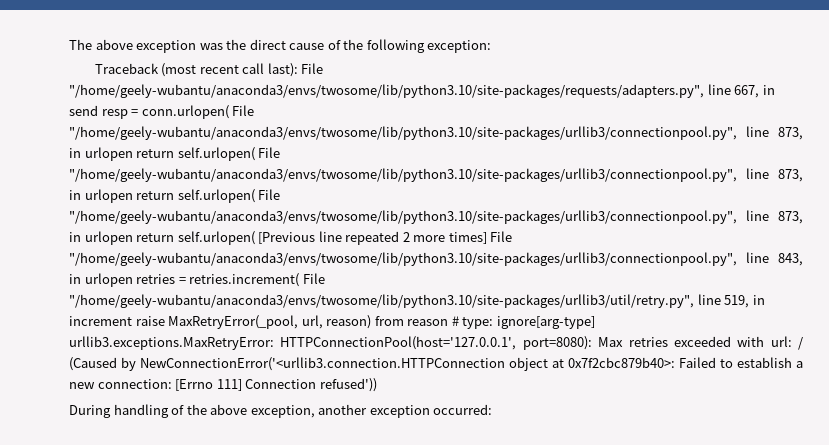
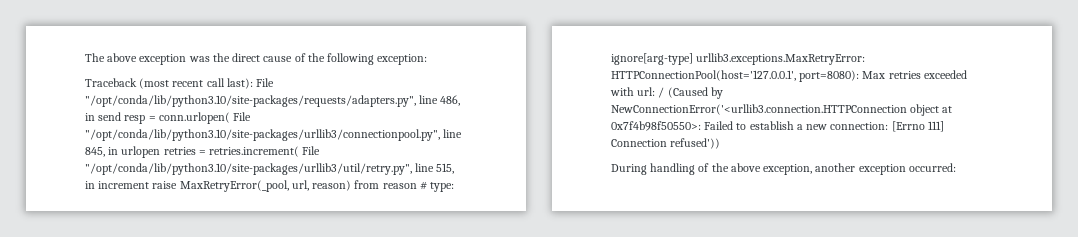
[69,84,760,98] "/home/geely-wubantu/anaconda3/envs/twosome/lib/python3.10/site-packages/requests/adapters.py", line 667, -> [85,95,461,107] "/opt/conda/lib/python3.10/site-packages/requests/adapters.py", line 486,
[69,126,803,140] [69,147,281,161] [69,168,803,182] [69,189,281,203] [69,210,803,224] [69,231,513,245] [69,252,803,266] "/home/geely-wubantu/anaconda3/envs/twosome/lib/python3.10/site-packages/urllib3/connectionpool.py", line 873, in urlopen return self.urlopen( File "/home/geely-wubantu/anaconda3/envs/twosome/lib/python3.10/site-packages/urllib3/connectionpool.py", line 873, in urlopen return self.urlopen( File "/home/geely-wubantu/anaconda3/envs/twosome/lib/python3.10/site-packages/urllib3/connectionpool.py", line 873, in urlopen return self.urlopen( [Previous line repeated 2 more times] File "/home/geely-wubantu/anaconda3/envs/twosome/lib/python3.10/site-packages/urllib3/connectionpool.py", line 843, -> [85,129,463,141] [85,147,105,157] "/opt/conda/lib/python3.10/site-packages/urllib3/connectionpool.py", line 845,
[69,294,750,308] "/home/geely-wubantu/anaconda3/envs/twosome/lib/python3.10/site-packages/urllib3/util/retry.py", line 519, -> [85,163,455,175] "/opt/conda/lib/python3.10/site-packages/urllib3/util/retry.py", line 515,
[568,357,675,368] 0x7f2cbc879b40>: -> [611,121,701,131] 0x7f4b98f50550>:

